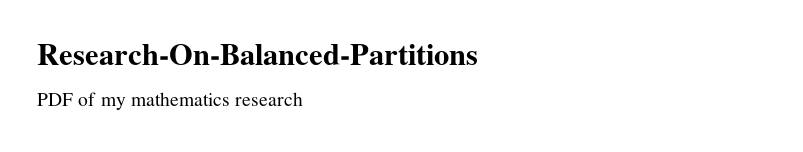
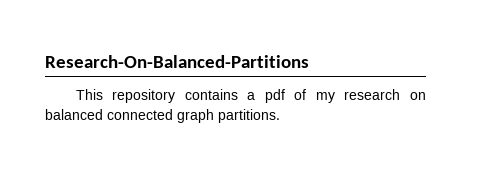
[37,92,304,110] PDF of my mathematics research -> [75,89,427,103] [45,109,280,123] This repository contains a pdf of my research on balanced connected graph partitions.

